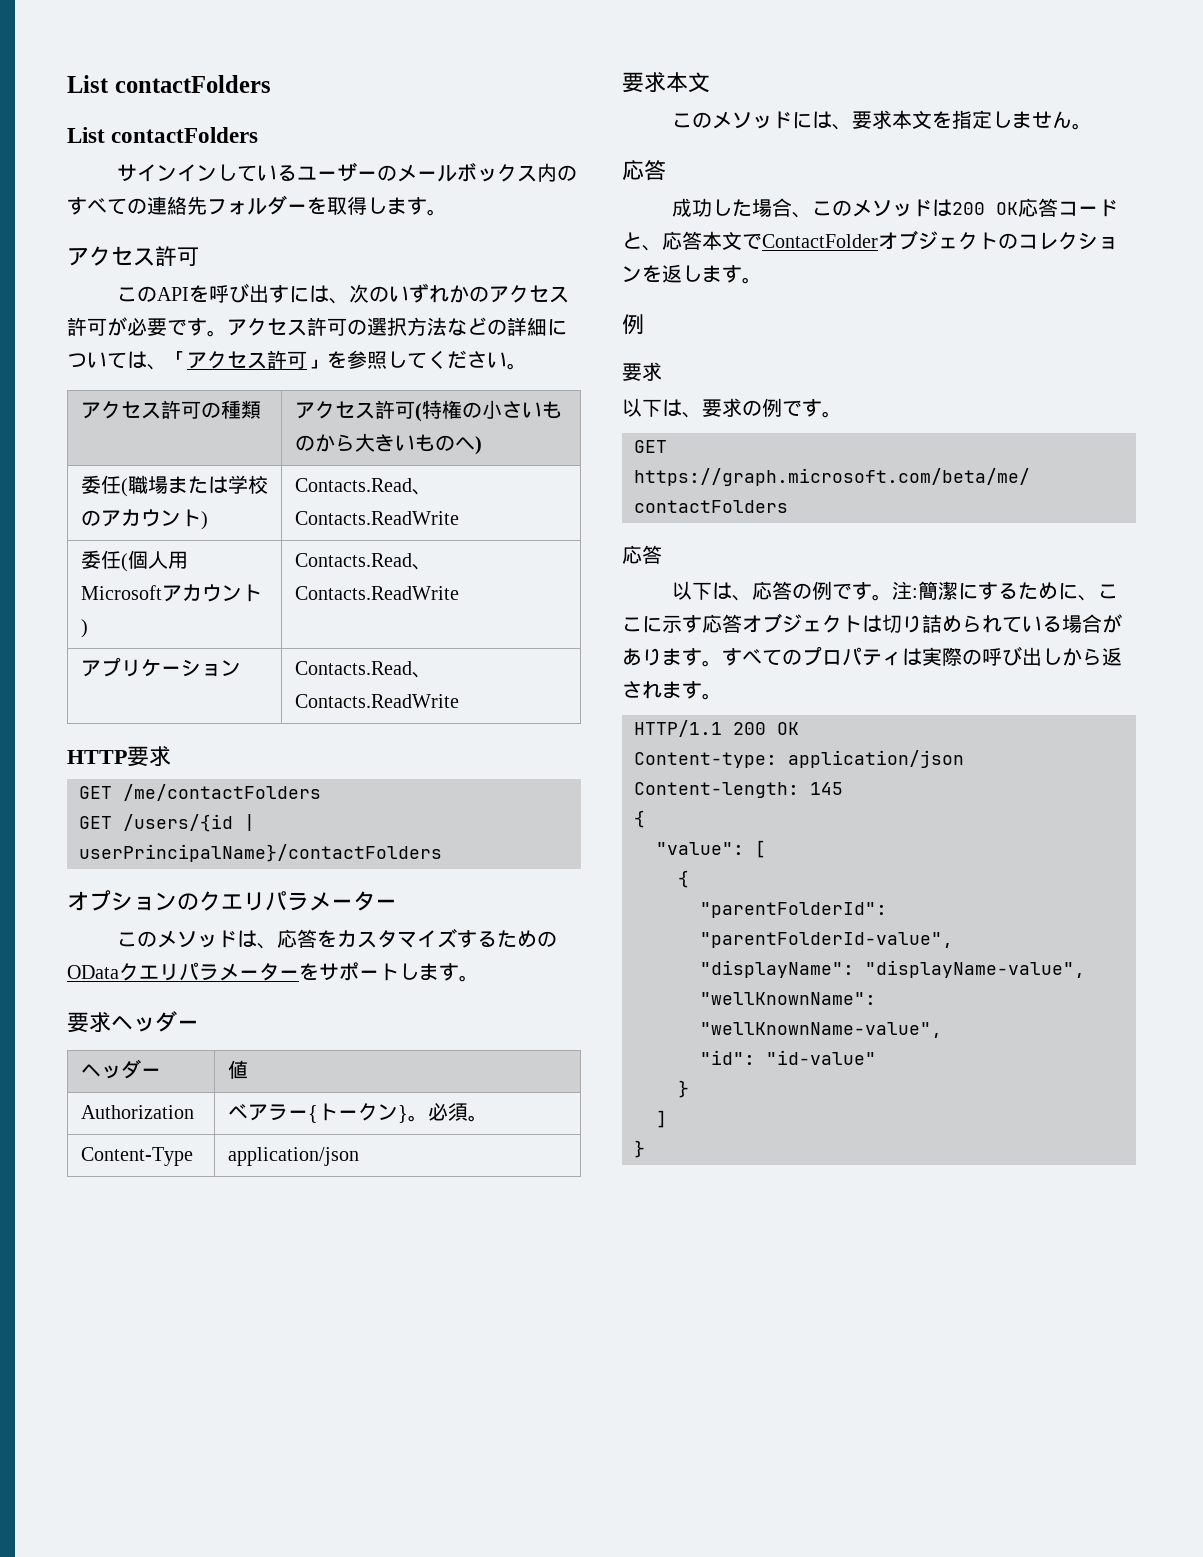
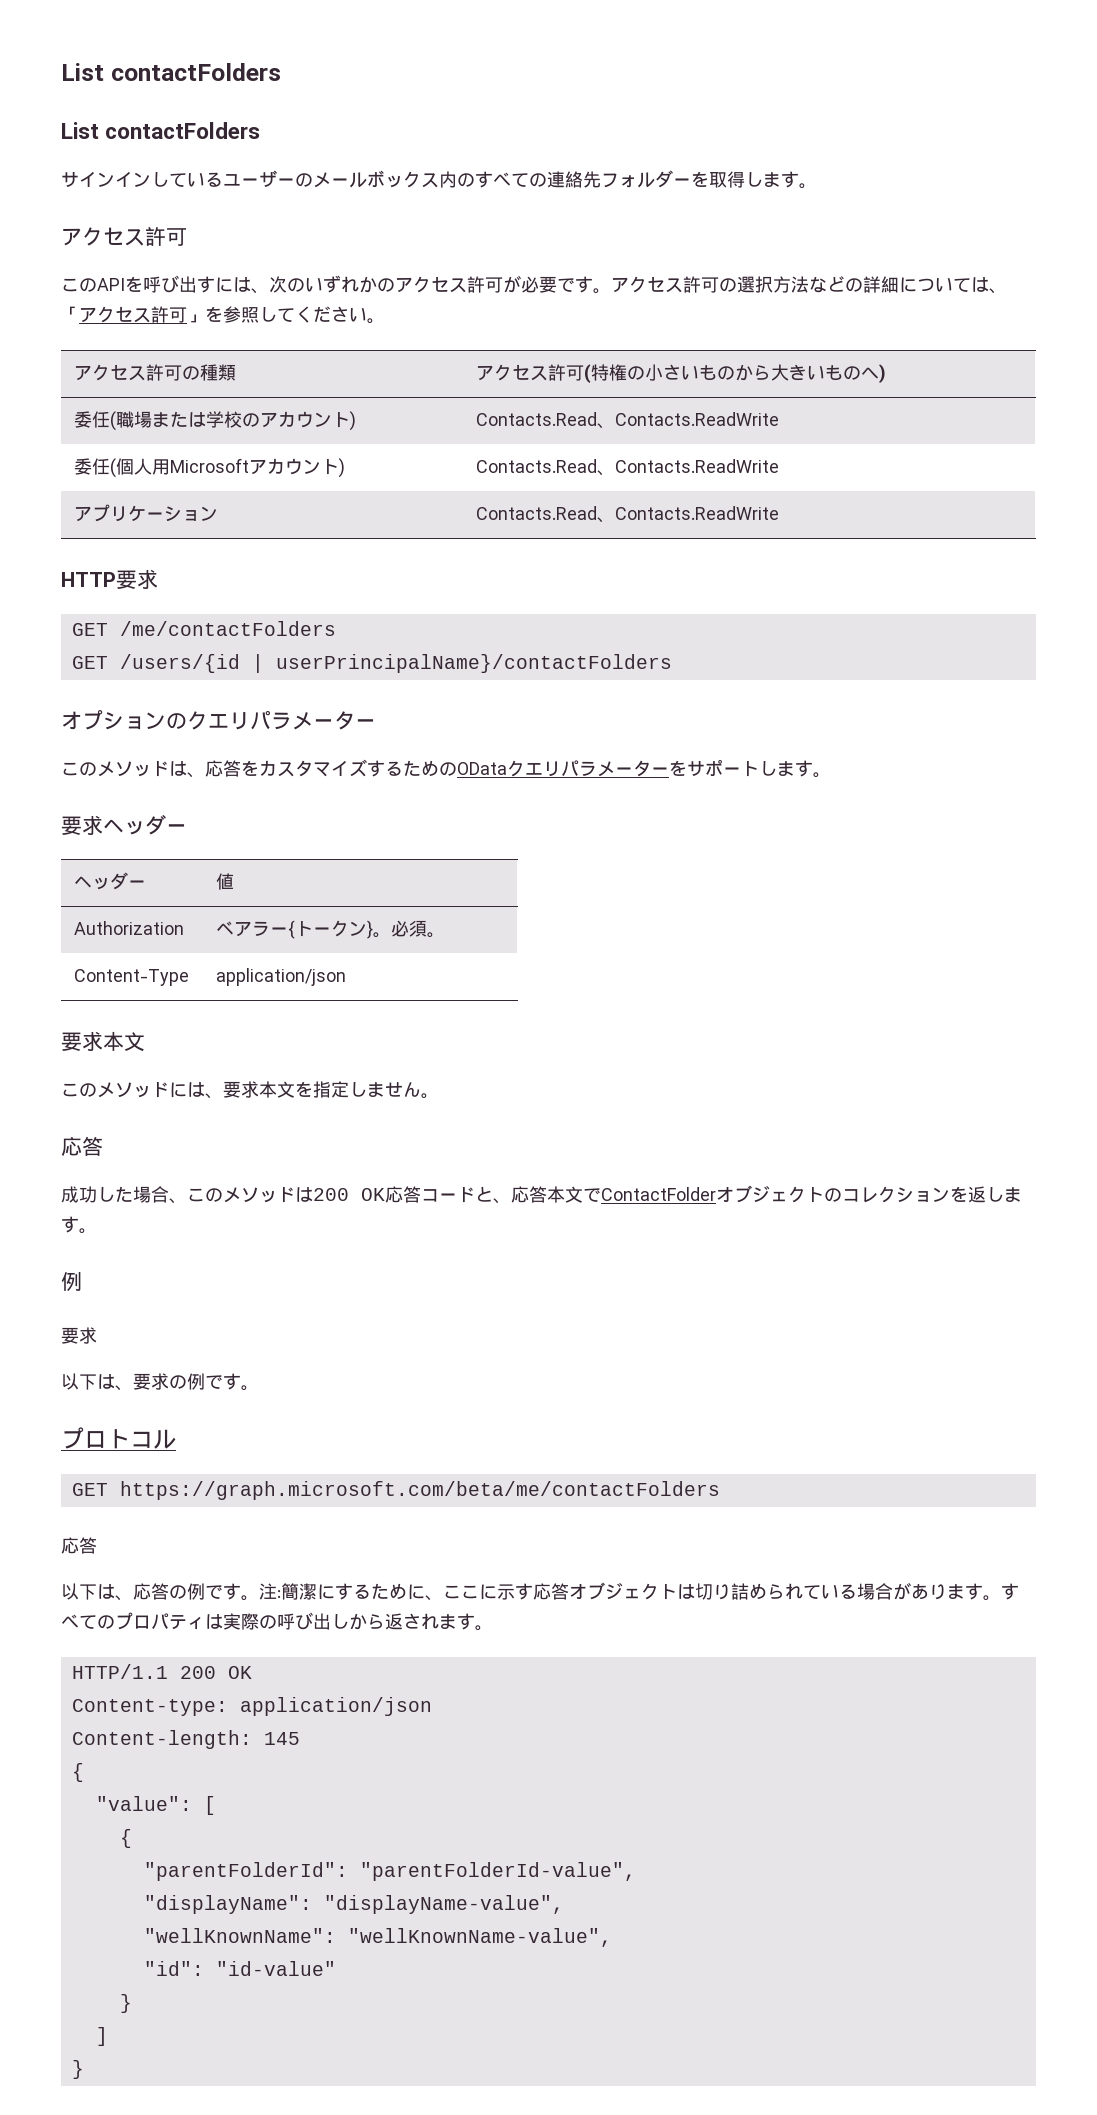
(842, 414) none -> [61,1427,176,1449] // プロトコル

